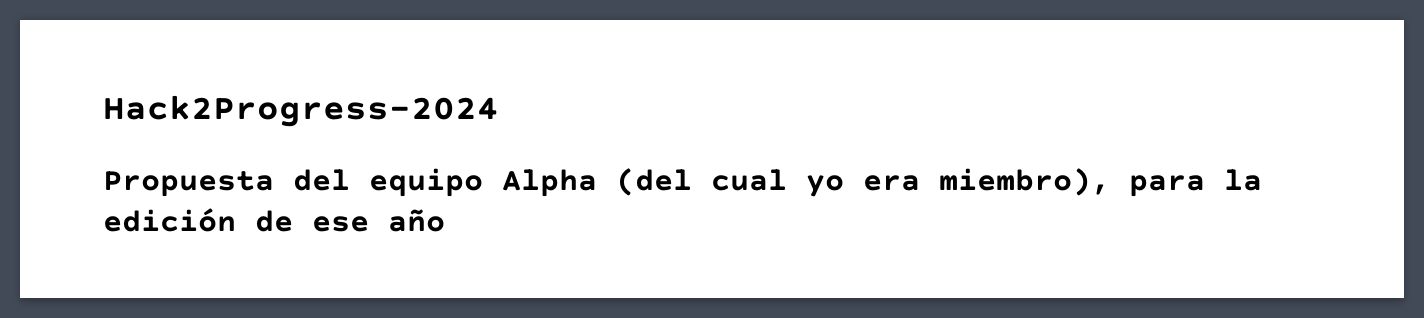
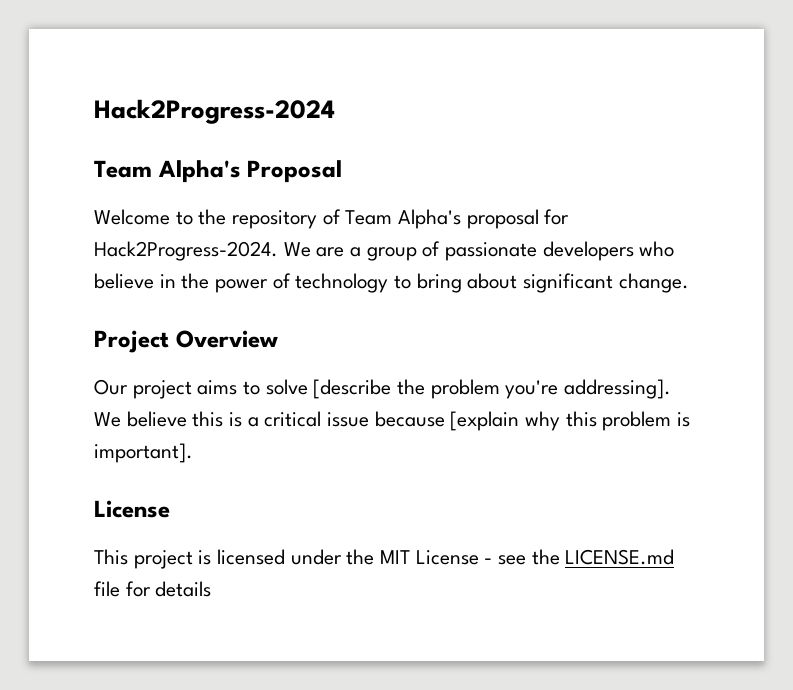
[103,168,1262,197] [103,208,445,232] Propuesta del equipo Alpha (del cual yo era miembro), para la edición de ese año -> [94,160,343,183] [94,209,570,229] [94,241,675,261] [94,273,689,293] [94,330,278,353] [94,379,672,399] [94,411,691,431] [94,443,193,463] [94,500,170,518] [94,549,675,569] [94,581,212,597] Team Alpha's Proposal // Welcome to the repository of Team Alpha's proposal for Hack2Progress-2024. We are a group of passionate developers who believe in the power of technology to bring about significant change. // Project Overview // Our project aims to solve [describe the problem you're addressing]. We believe this is a critical issue because [explain why this problem is important]. // License // This project is licensed under the MIT License - see the LICENSE.md file for details

